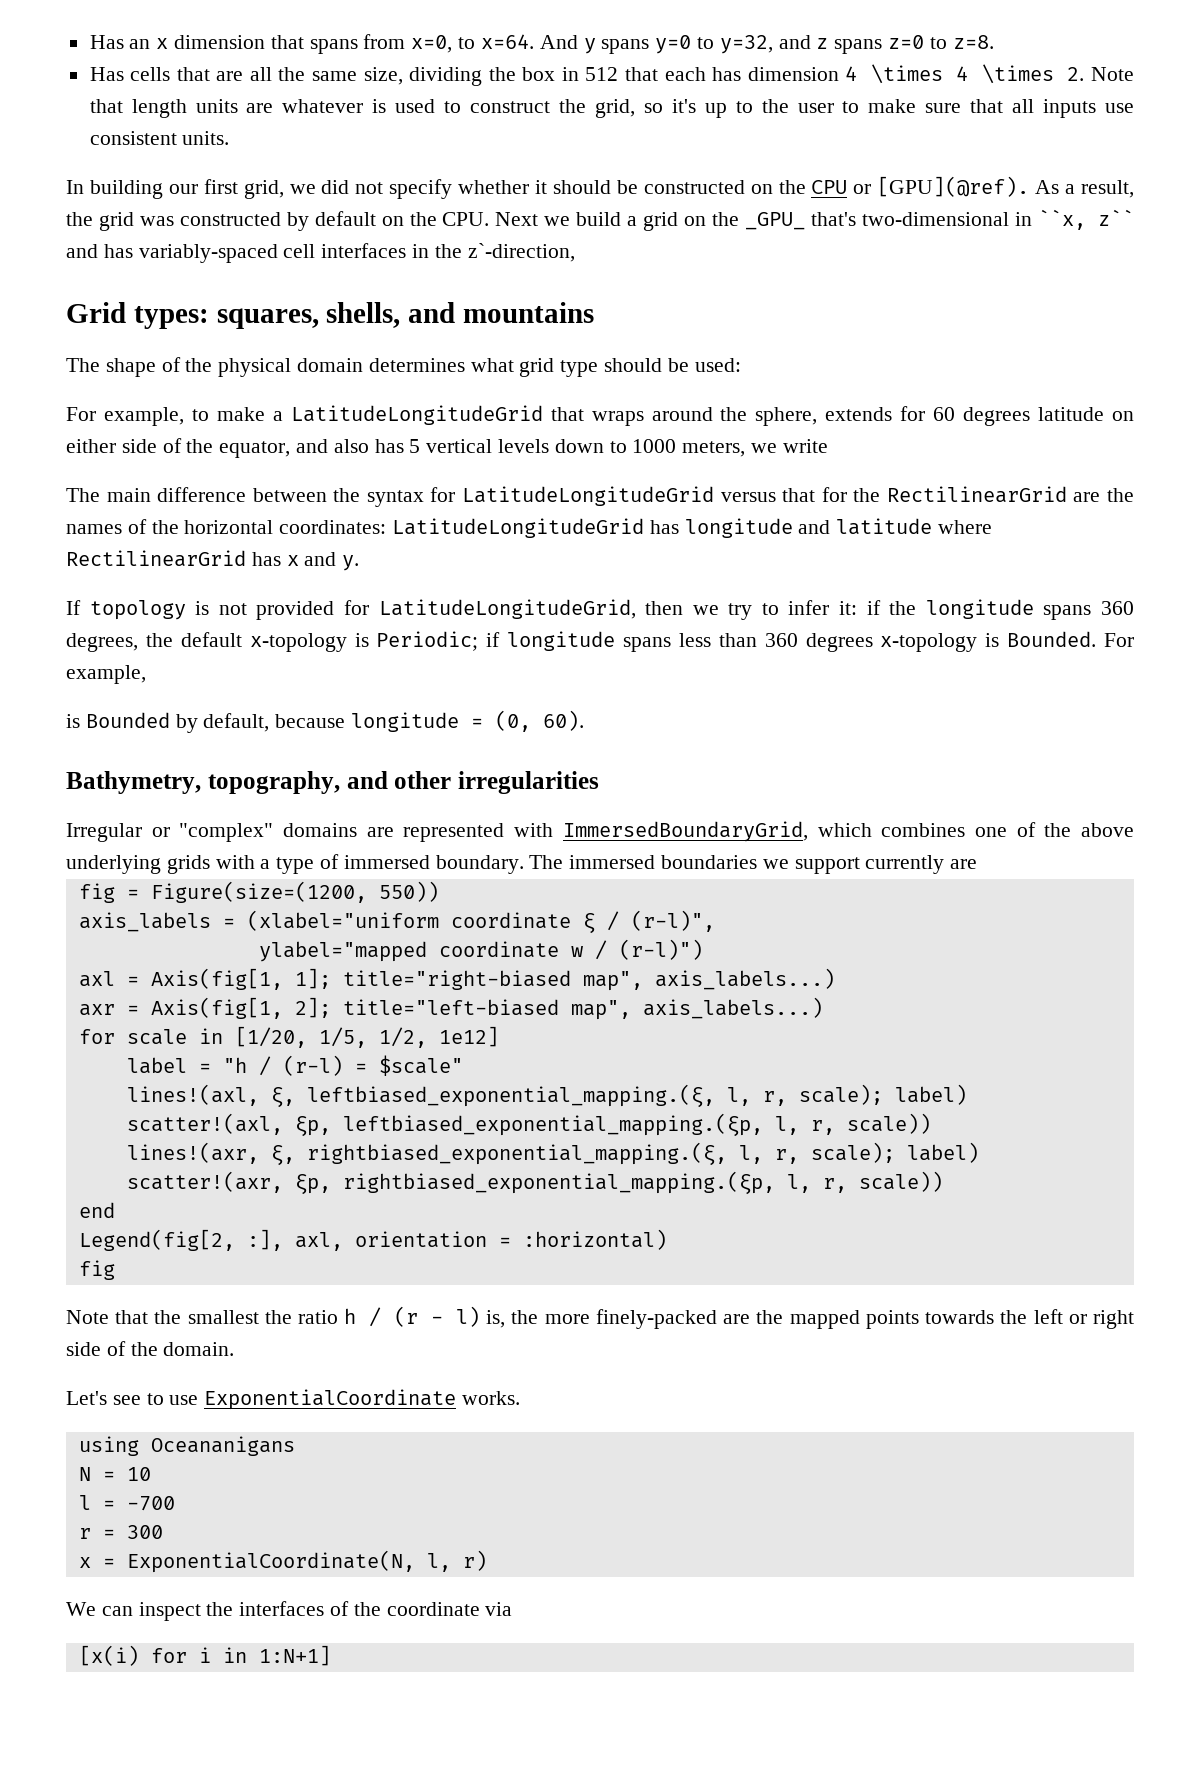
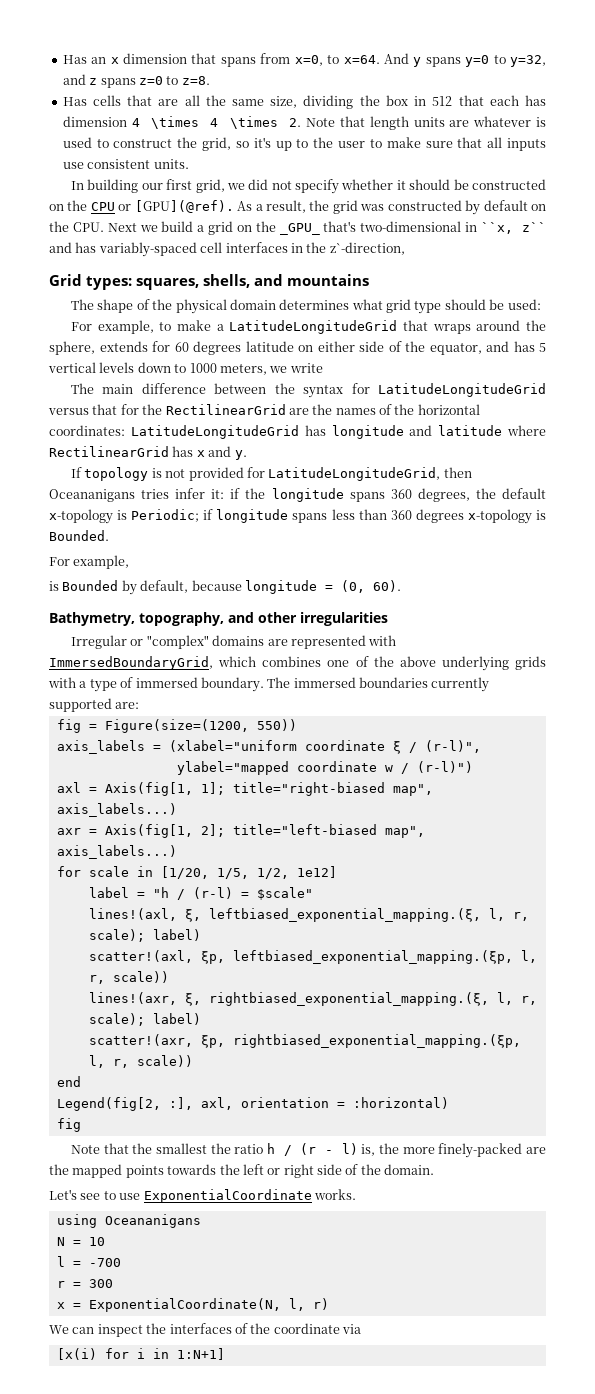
[333,439,369,453] also -> (509, 346) none
[692,603,779,620] we try to -> [49,489,170,502] Oceananigans tries
(1097, 639) none -> (109, 535) //
[762,855,978,874] we support currently are -> [431,677,490,692] [49,698,140,712] currently supported are:

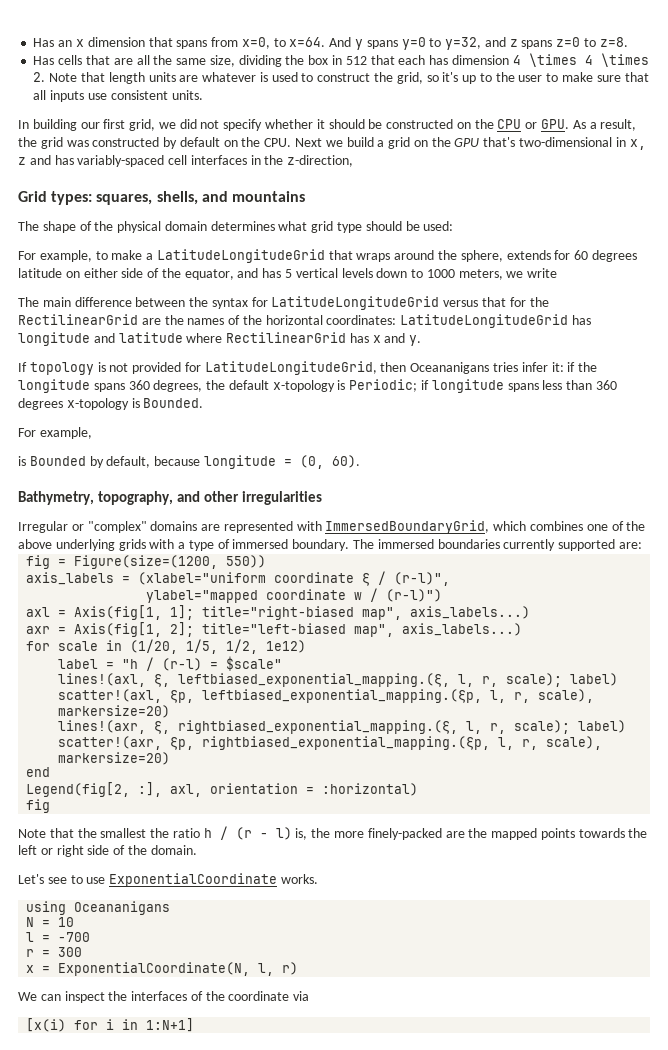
[134,200,234,213] [GPU](@ref). -> [541,119,570,129] GPU.
[279,223,320,235] _GPU_ -> [454,138,480,147] GPU
[480,222,546,234] ``x, z`` -> [629,139,646,150] [18,157,26,165] x, z
[329,242,405,255] z`-direction, -> [287,155,354,167] z-direction,
[160,866,209,879] [1/20, -> [130,639,179,654] (1/20,
[296,866,337,878] 1e12] -> [266,640,307,653] 1e12)
[112,971,169,983] scale)) -> [538,689,595,703] [58,705,171,718] scale), markersize=20)
[136,1055,193,1067] scale)) -> [546,736,603,750] [58,752,171,765] scale), markersize=20)

